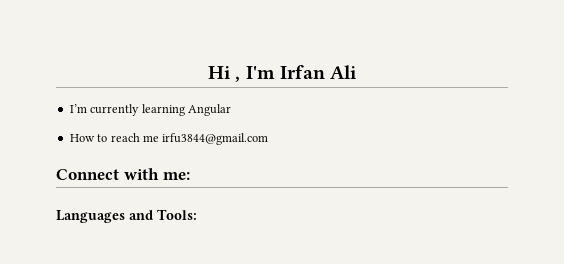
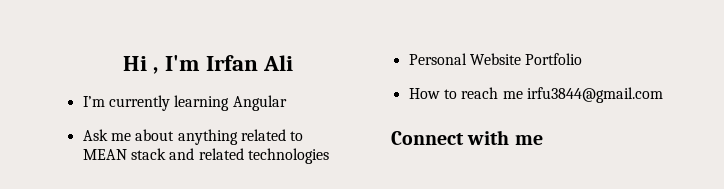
(231, 110) none -> [82,129,304,145] [82,148,329,164] [408,53,583,65] // Ask me about anything related to MEAN stack and related technologies // Personal Website Portfolio
[163,172,191,180] [56,209,197,223] me: // Languages and Tools: -> [514,135,543,145] me

